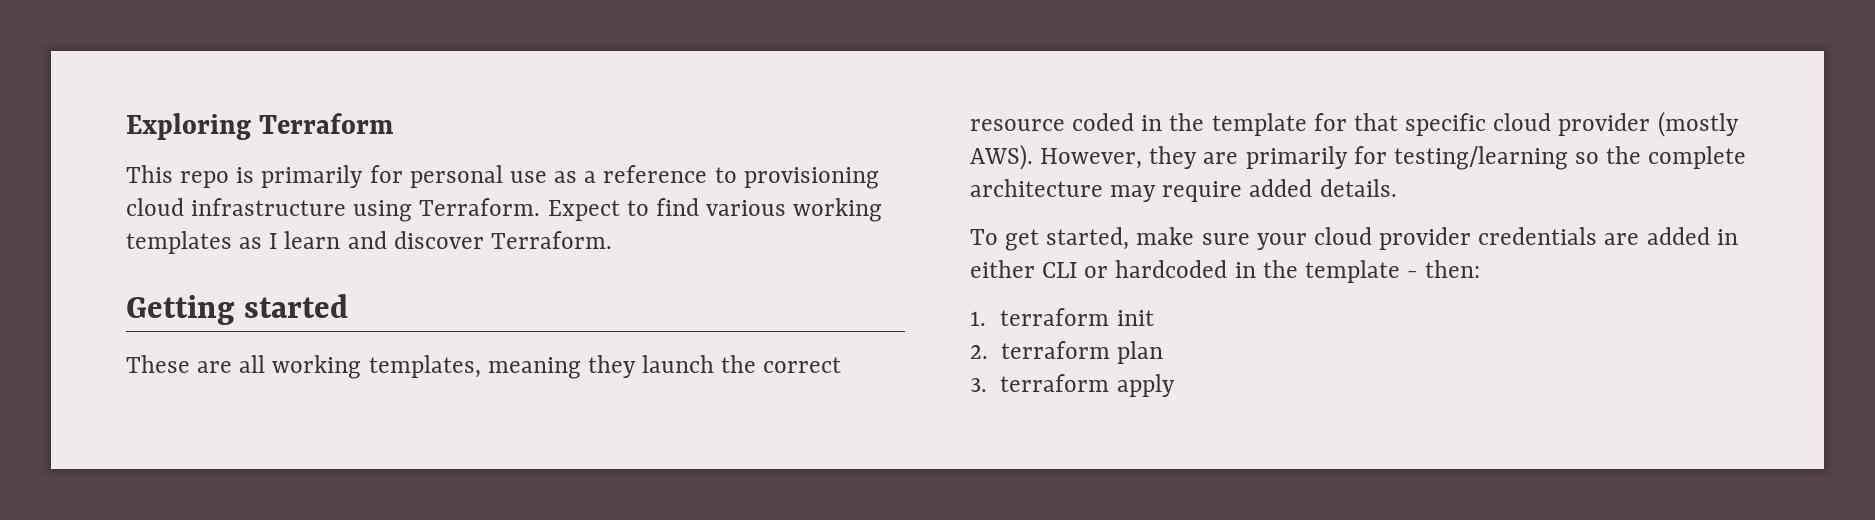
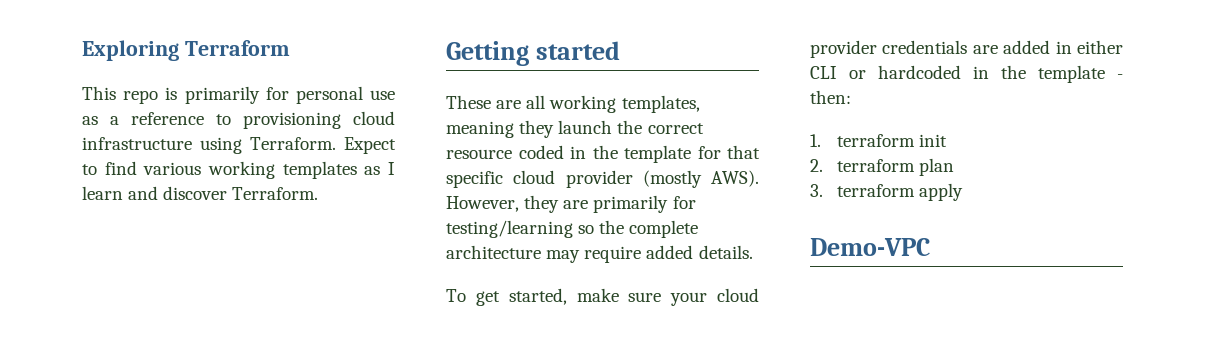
(1175, 385) none -> [810,238,930,256] // Demo-VPC

